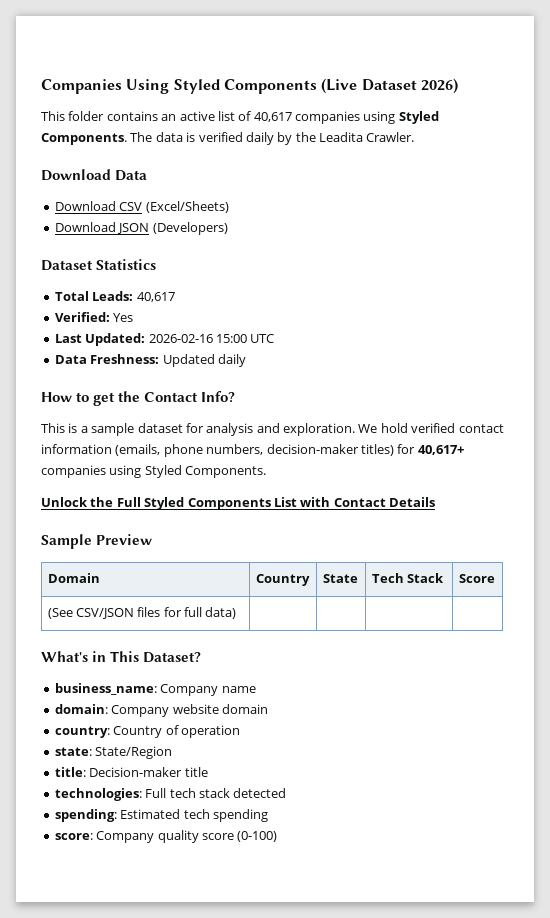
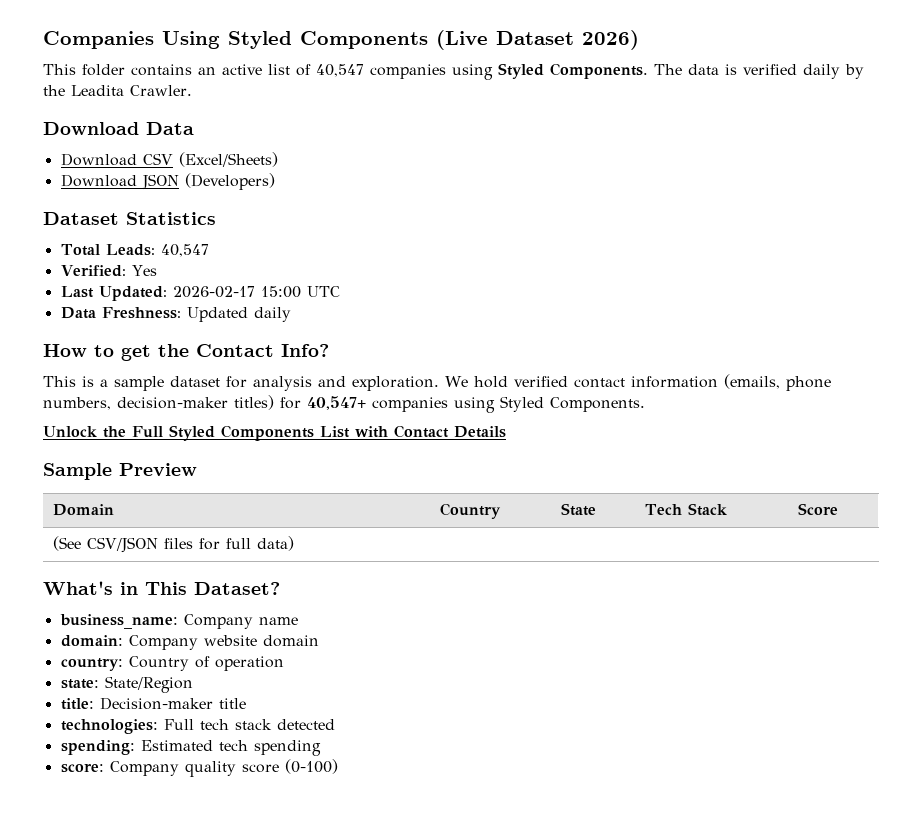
[253,112,292,122] 40,617 -> [316,64,364,77] 40,547
[136,292,175,302] 40,617 -> [160,244,209,257] 40,547
[148,334,213,343] 2026-02-16 -> [172,286,255,298] 2026-02-17
[417,445,464,455] 40,617+ -> [307,396,366,410] 40,547+

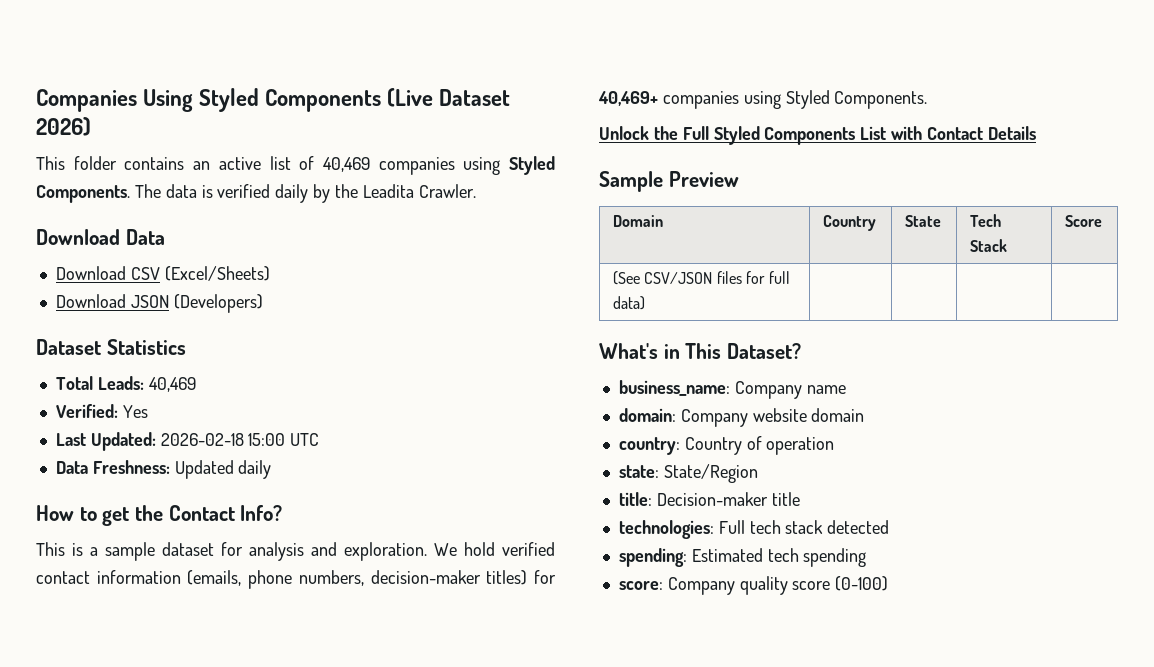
[316,64,364,77] 40,547 -> [322,157,370,172] 40,469
[160,244,209,257] 40,547 -> [148,377,196,392] 40,469
[172,286,255,298] 2026-02-17 -> [160,433,244,446] 2026-02-18
[307,396,366,410] 40,547+ -> [598,91,658,106] 40,469+

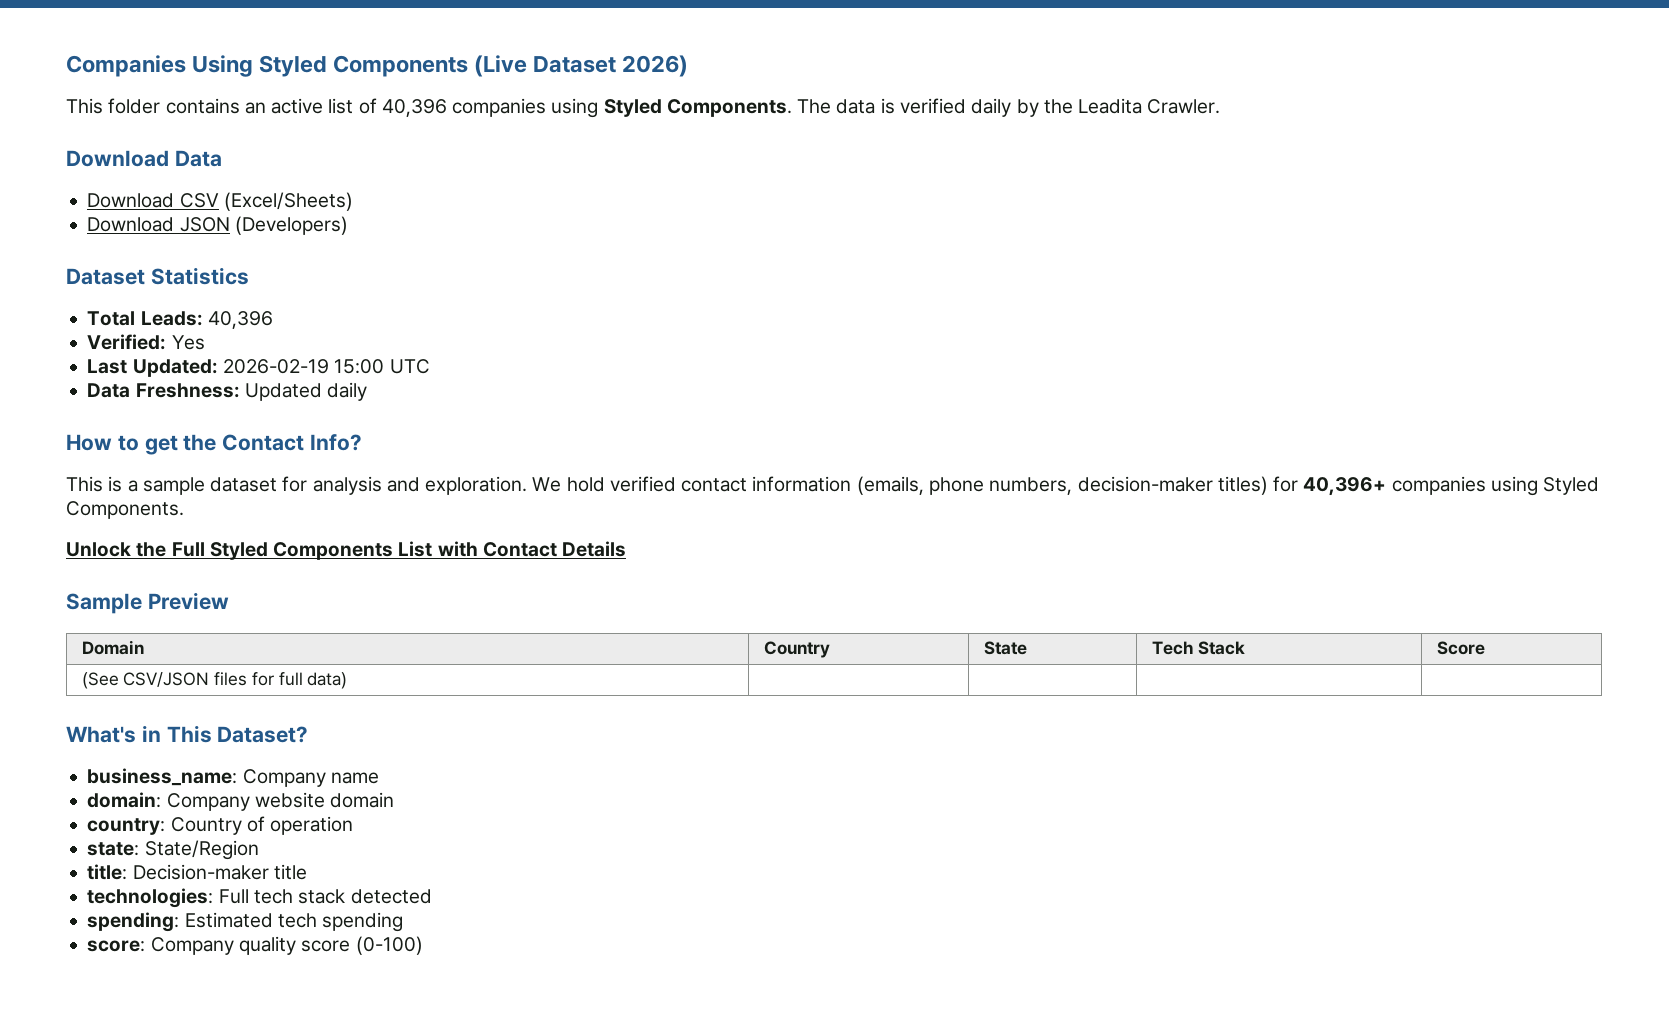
[322,157,370,172] 40,469 -> [381,99,447,117] 40,396
[148,377,196,392] 40,469 -> [207,311,273,329] 40,396
[160,433,244,446] 2026-02-18 -> [222,359,329,374] 2026-02-19
[598,91,658,106] 40,469+ -> [1303,477,1387,496] 40,396+

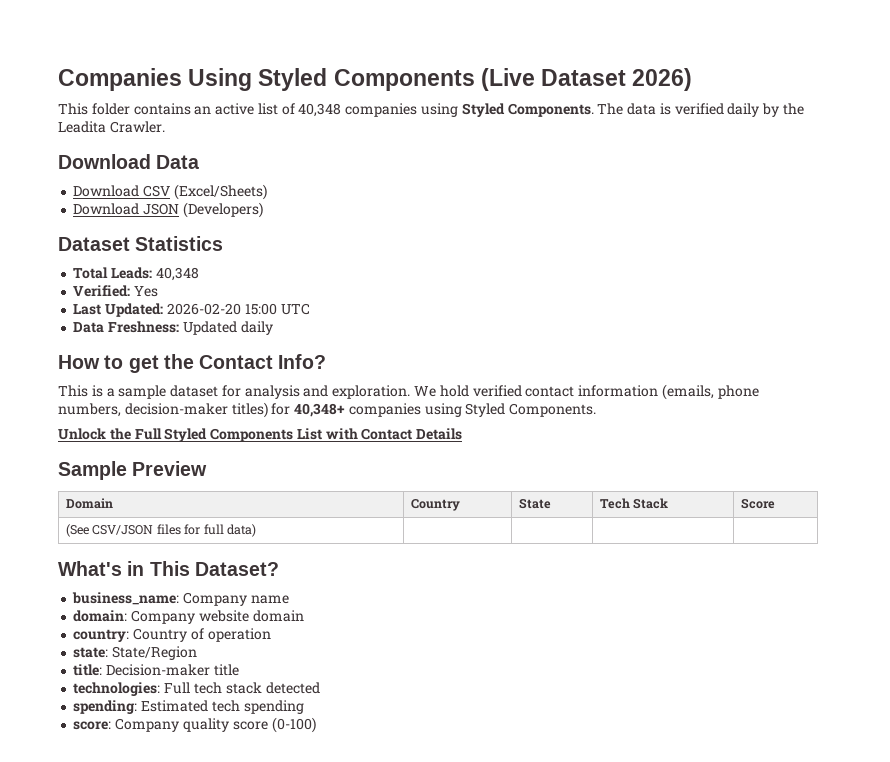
[381,99,447,117] 40,396 -> [298,103,342,117] 40,348
[207,311,273,329] 40,396 -> [155,267,199,281] 40,348
[222,359,329,374] 2026-02-19 -> [166,303,241,315] 2026-02-20
[1303,477,1387,496] 40,396+ -> [294,403,346,417] 40,348+

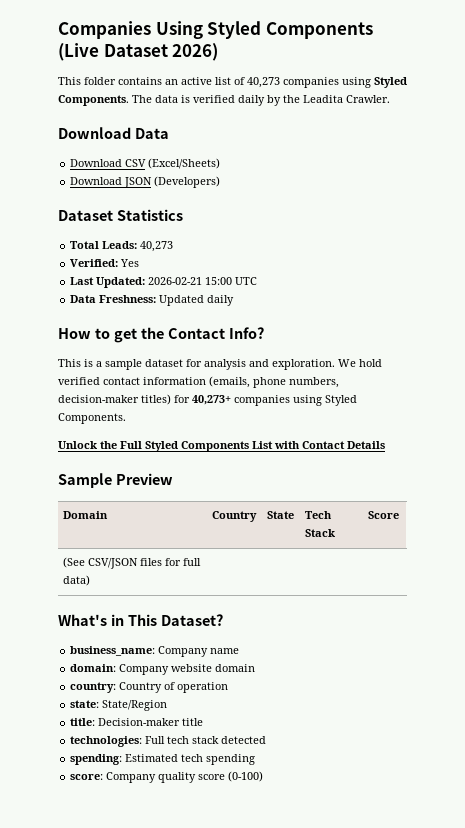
[298,103,342,117] 40,348 -> [247,77,280,88] 40,273
[155,267,199,281] 40,348 -> [140,241,174,252] 40,273
[166,303,241,315] 2026-02-20 -> [148,277,203,285] 2026-02-21
[294,403,346,417] 40,348+ -> [192,395,231,405] 40,273+

